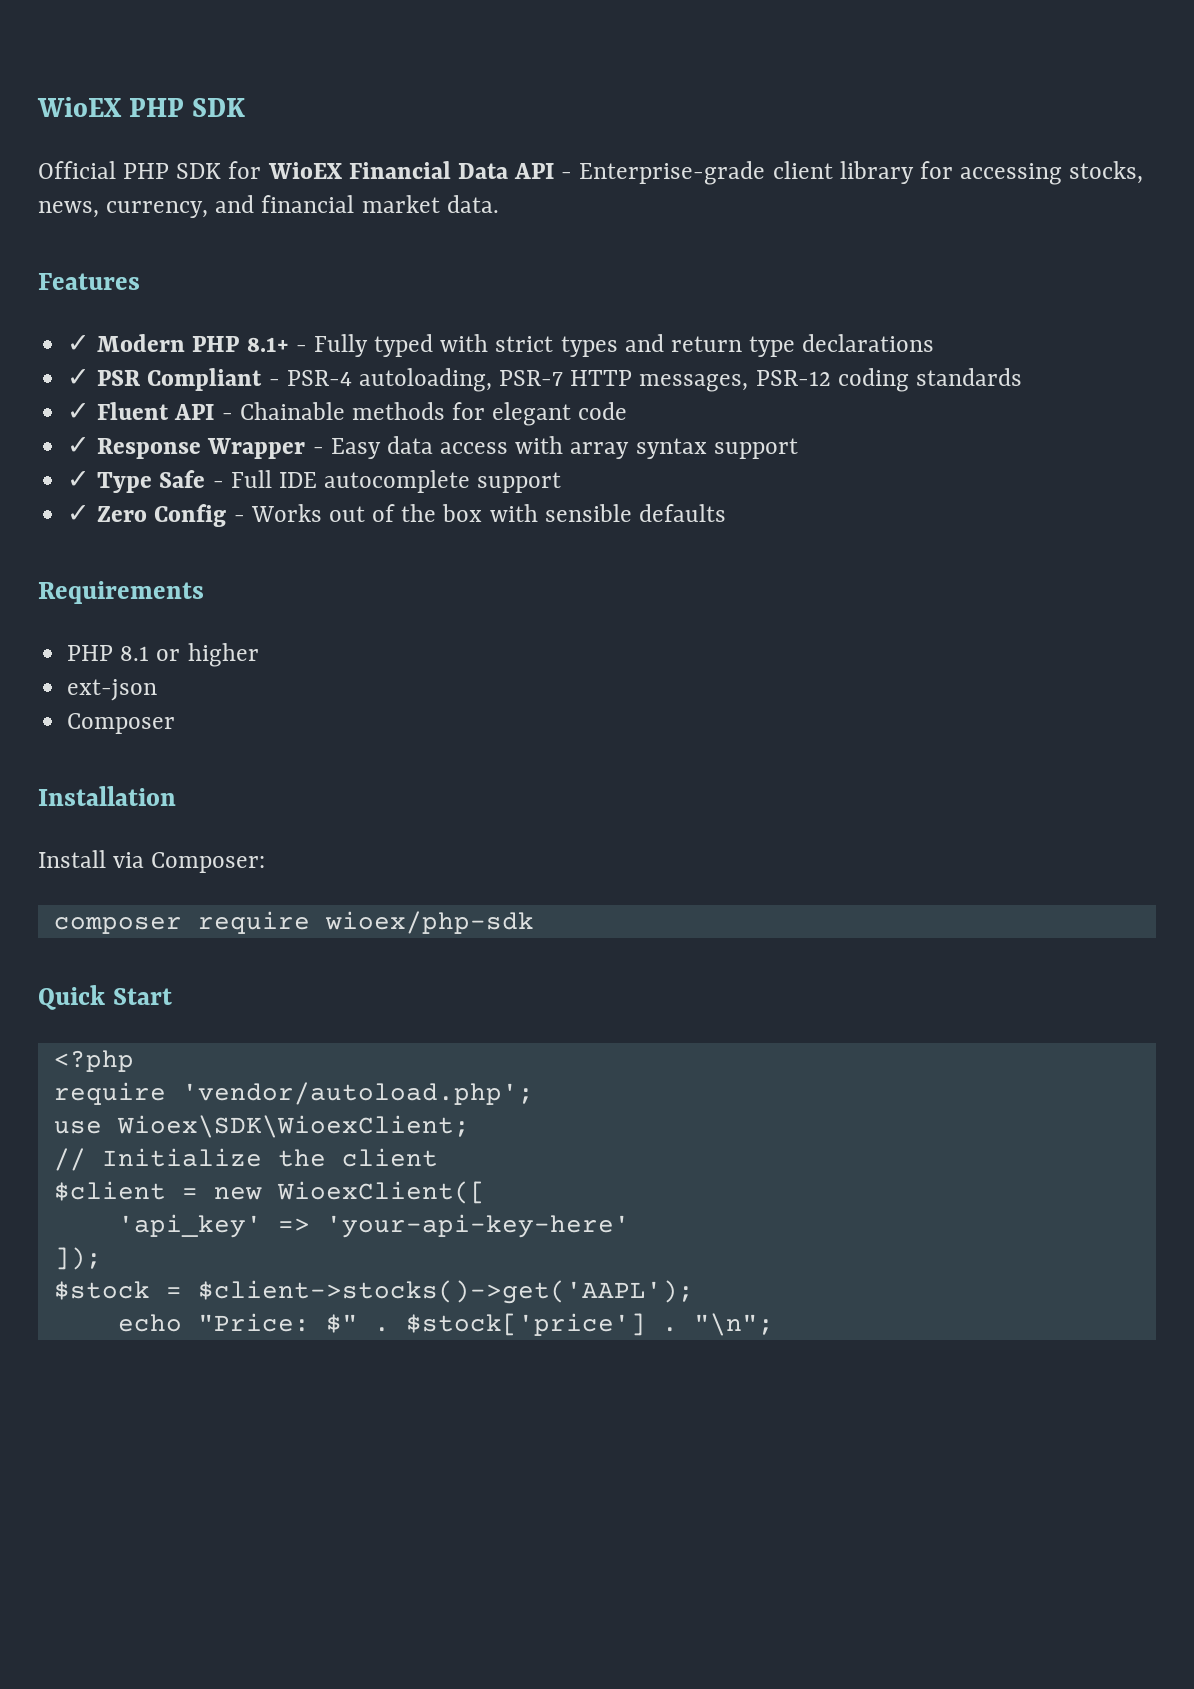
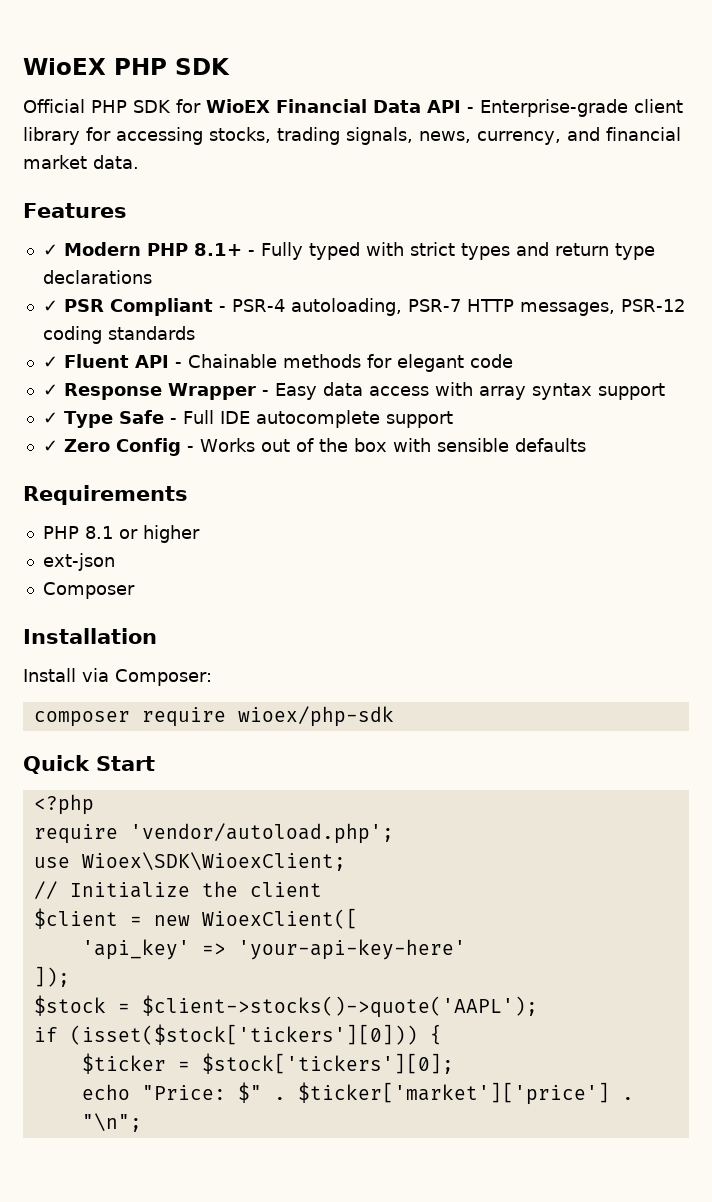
(1144, 172) none -> [277,127,413,145] trading signals,
[197,1280,694,1304] $client->stocks()->get('AAPL'); -> [141,995,538,1018] [33,1024,442,1045] [81,1053,454,1074] $client->stocks()->quote('AAPL'); // if (isset($stock['tickers'][0])) { // $ticker = $stock['tickers'][0];
[405,1313,646,1336] $stock['price'] -> [297,1082,610,1105] $ticker['market']['price']

